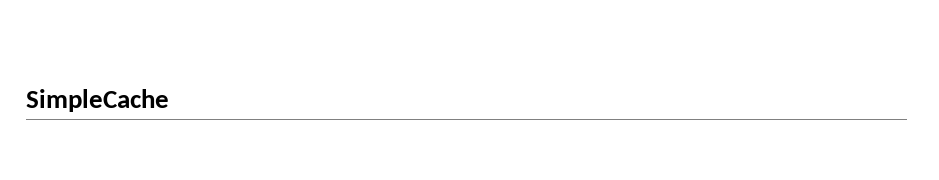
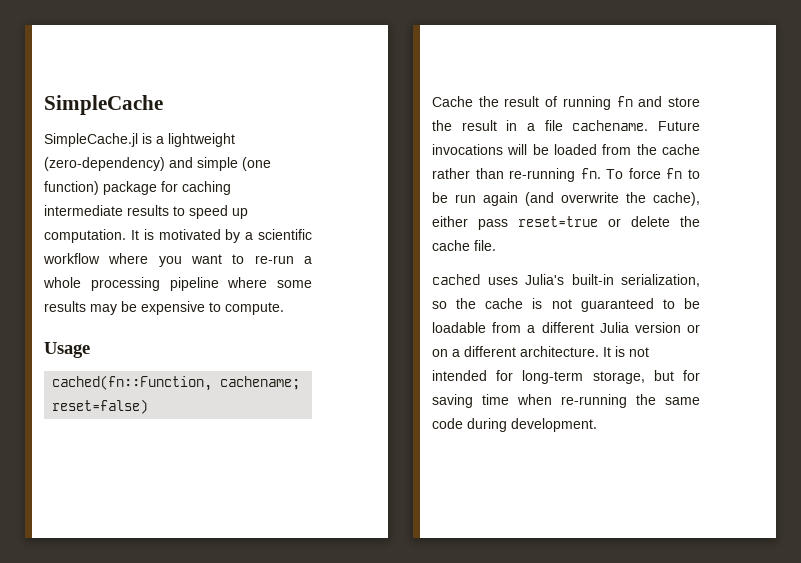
(169, 100) none -> [44,133,235,147] [44,157,271,171] [44,181,231,195] [44,205,248,219] [44,229,312,243] [43,253,312,267] [43,277,312,291] [44,301,284,315] [44,342,90,358] [52,375,301,391] [52,399,149,414] [432,96,700,110] [432,120,700,131] [432,144,700,155] [432,168,700,182] [432,192,700,206] [432,216,700,230] [432,240,496,251] [432,274,700,287] [432,298,700,312] [432,322,700,333] [432,346,649,357] [432,370,700,384] [432,394,700,408] [432,418,597,432] // SimpleCache.jl is a lightweight (zero-dependency) and simple (one function) package for caching intermediate results to speed up computation. It is motivated by a scientific workflow where you want to re-run a whole processing pipeline where some results may be expensive to compute. // Usage // cached(fn::Function, cachename; reset=false) // Cache the result of running fn and store the result in a file cachename. Future invocations will be loaded from the cache rather than re-running fn. To force fn to be run again (and overwrite the cache), either pass reset=true or delete the cache file. // cached uses Julia's built-in serialization, so the cache is not guaranteed to be loadable from a different Julia version or on a different architecture. It is not intended for long-term storage, but for saving time when re-running the same code during development.

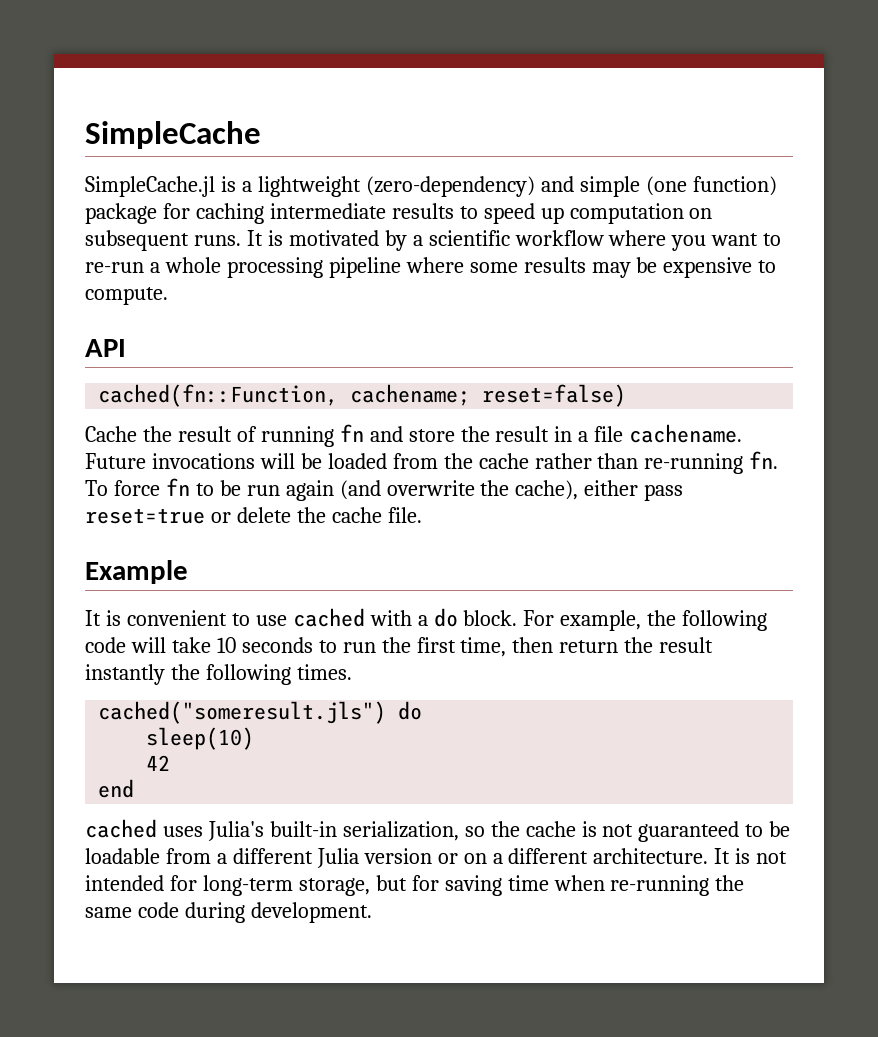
[44,229,126,243] computation. -> [569,203,713,224] [85,230,241,251] computation on subsequent runs.
[44,342,90,358] Usage -> [85,339,126,357] API
(496, 245) none -> [85,560,188,584] [85,608,768,631] [85,637,714,657] [85,664,352,685] [98,701,423,724] [146,727,255,750] [146,755,171,771] [98,779,135,798] // Example // It is convenient to use cached with a do block. For example, the following code will take 10 seconds to run the first time, then return the result instantly the following times. // cached("someresult.jls") do // sleep(10) // 42 // end

